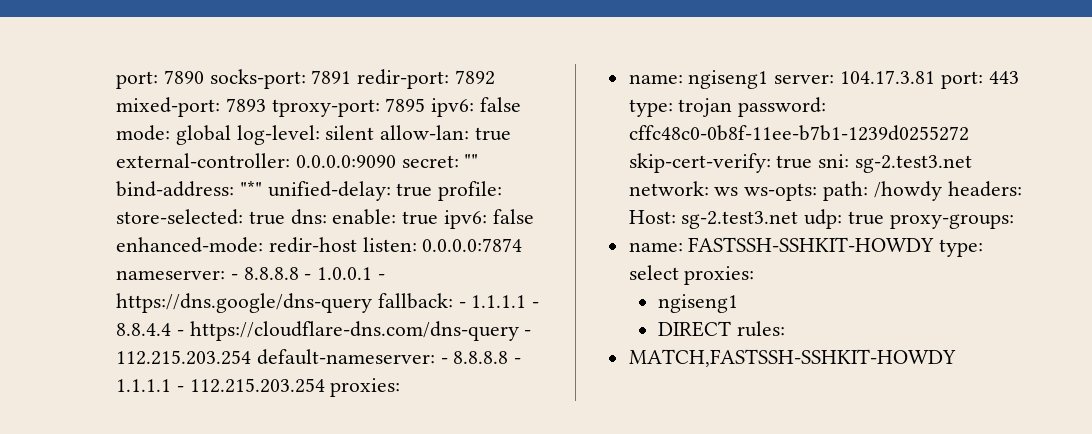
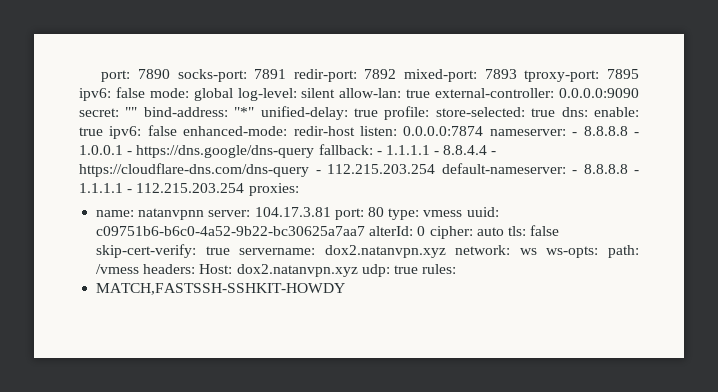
[688,70,769,89] ngiseng1 -> [138,208,205,220] natanvpnn
[988,71,1019,84] [628,97,827,117] [628,125,969,141] [628,153,973,173] 443 type: trojan password: cffc48c0-0b8f-11ee-b7b1-1239d0255272 skip-cert-verify: true sni: sg-2.test3.net -> [367,207,499,220] [96,225,560,239] [96,244,446,258] 80 type: vmess uuid: c09751b6-b6c0-4a52-9b22-bc30625a7aa7 alterId: 0 cipher: auto tls: false skip-cert-verify: true servername: dox2.natanvpn.xyz
[873,181,942,201] /howdy -> [96,264,140,274] /vmess
[681,211,799,229] sg-2.test3.net -> [236,264,358,277] dox2.natanvpn.xyz
[889,214,1014,229] [628,237,984,257] [628,265,755,285] [658,294,739,313] [658,321,732,337] proxy-groups: // name: FASTSSH-SSHKIT-HOWDY type: select proxies: // ngiseng1 // DIRECT -> (418, 269) none

